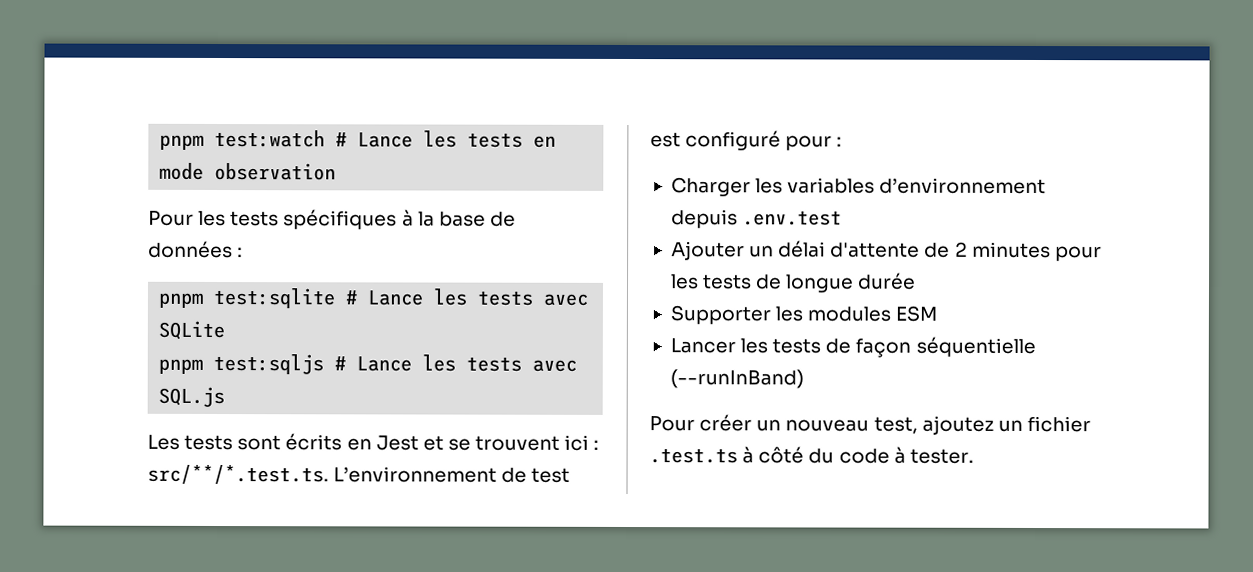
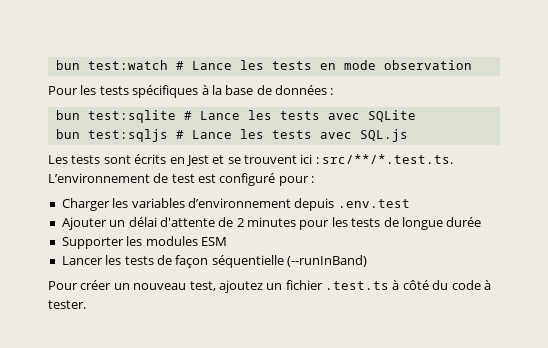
[159,134,205,150] pnpm -> [55,60,80,70] bun
[158,292,204,308] pnpm -> [55,110,80,120] bun
[158,358,204,374] pnpm -> [55,129,80,139] bun

